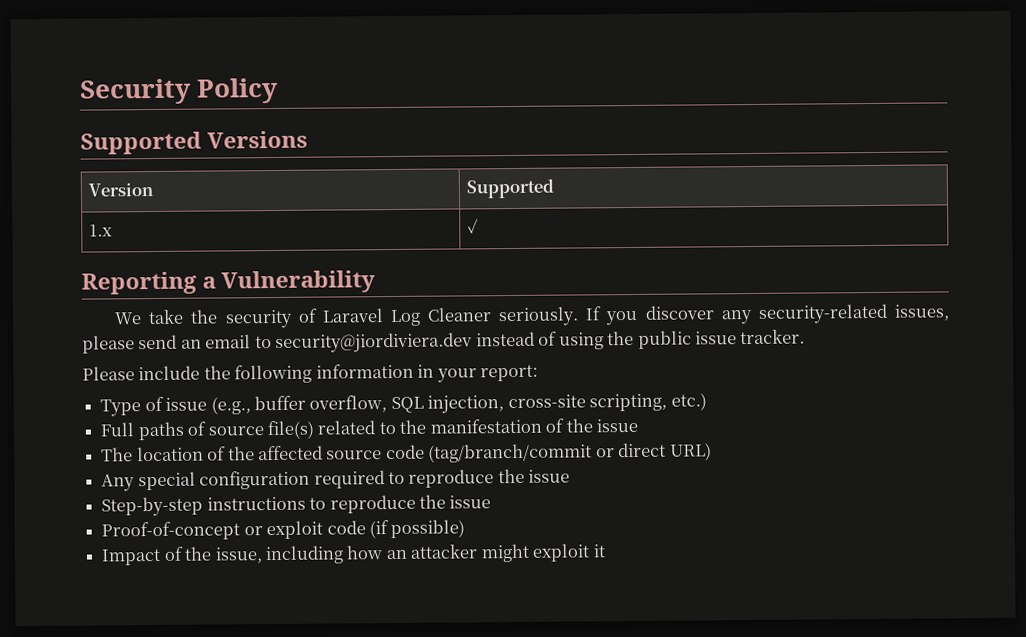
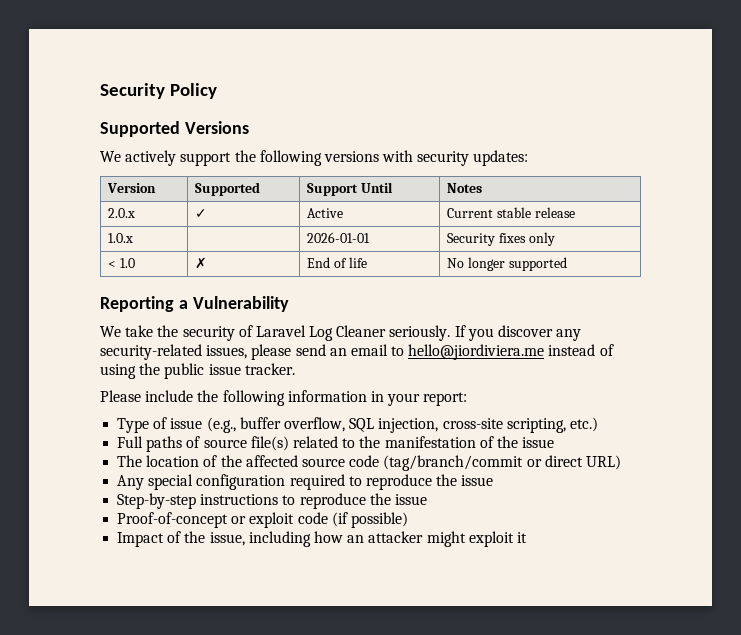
[87,183,153,197] [465,178,554,199] [88,224,113,237] [466,218,479,234] // Version | Supported // 1.x | ✓ -> [100,150,529,166] [107,183,157,193] [195,182,261,196] [307,182,393,196] [447,183,483,193] [108,208,136,218] [195,209,208,218] [307,208,344,218] [447,207,575,218] [108,233,134,243] [307,232,371,243] [447,232,555,246] [108,258,135,268] [195,257,208,269] [307,257,367,268] [447,257,567,271] // We actively support the following versions with security updates: // Version | Supported | Support Until | Notes // 2.0.x | ✓ | Active | Current stable release // 1.0.x | | 2026-01-01 | Security fixes only // < 1.0 | ✗ | End of life | No longer supported
[275,332,473,353] security@jiordiviera.dev -> [408,344,545,360] hello@jiordiviera.me

